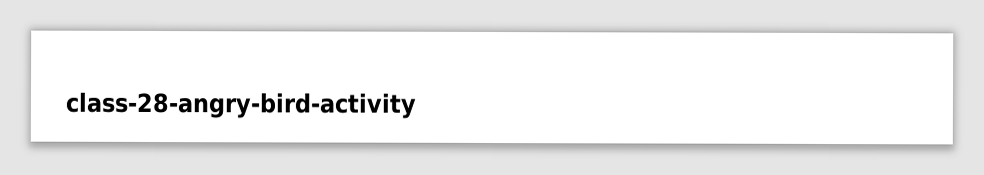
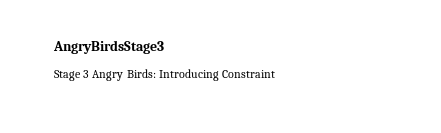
[65,92,416,119] class-28-angry-bird-activity -> [53,40,164,54] [54,69,276,81] AngryBirdsStage3 // Stage 3 Angry Birds: Introducing Constraint

